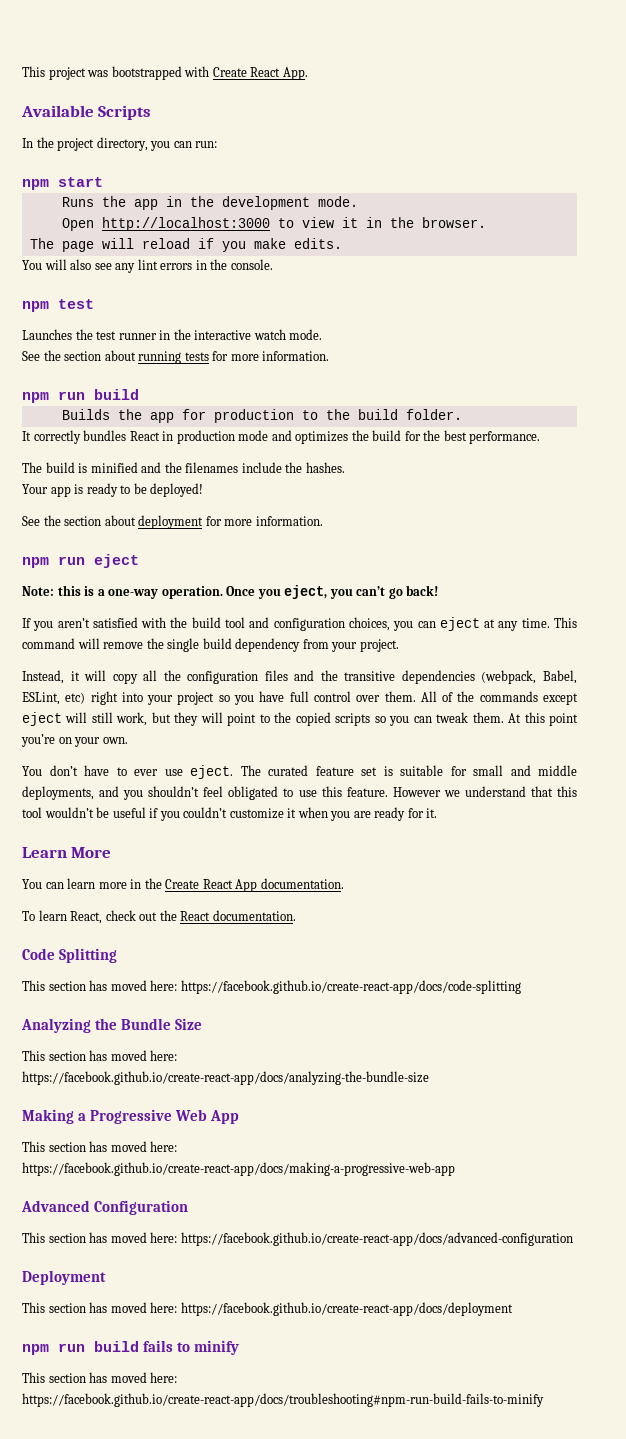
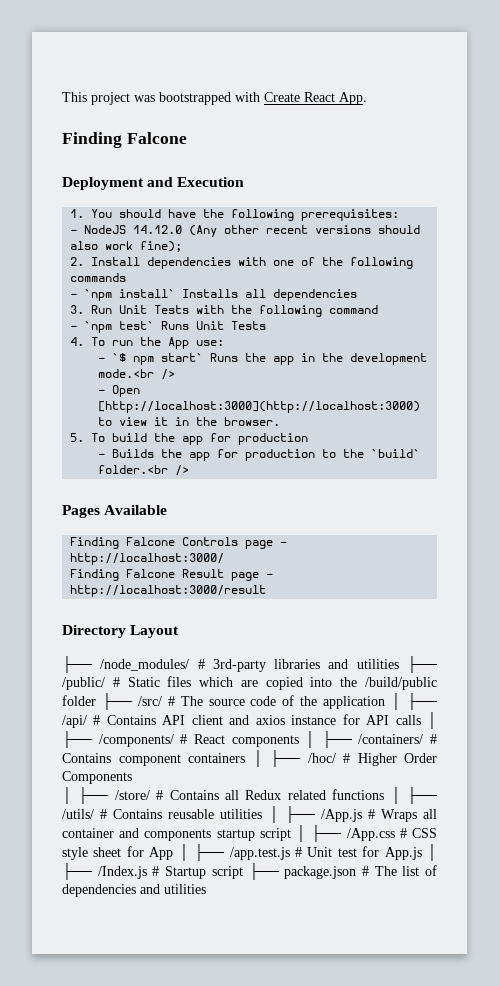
[21,105,152,120] [22,137,218,151] [22,177,103,190] Available Scripts // In the project directory, you can run: // npm start // -> [62,132,187,148] [62,177,245,190] [70,209,400,221] [70,225,421,237] [70,241,183,252] [70,257,414,269] [70,273,127,282] [70,289,358,301] [70,305,379,317] [70,321,267,333] [70,337,225,349] [98,353,204,365] Finding Falcone // Deployment and Execution // 1. You should have the following prerequisites: // - NodeJS 14.12.0 (Any other recent versions should also work fine); // 2. Install dependencies with one of the following commands // - `npm install` Installs all dependencies // 3. Run Unit Tests with the following command // - `npm test` Runs Unit Tests // 4. To run the App use: // - `$ npm start`
[317,196,358,207] [61,217,270,231] mode. // Open http://localhost:3000 -> [98,369,176,380] [98,385,141,397] [98,401,421,413] mode.<br /> // - Open [http://localhost:3000](http://localhost:3000)
[29,238,342,252] [22,259,273,273] [22,299,94,312] [22,329,323,340] [22,350,330,364] [22,389,139,403] The page will reload if you make edits. // You will also see any lint errors in the console. // npm test // Launches the test runner in the interactive watch mode. // See the section about running tests for more information. // npm run build // -> [70,433,309,445] [98,453,106,458] 5. To build the app for production // -
[357,409,462,420] [22,430,541,444] [22,462,345,473] [22,483,204,497] [22,515,323,529] [22,554,139,568] [22,585,439,599] [22,617,578,631] [22,638,399,652] [22,670,578,684] [22,691,579,705] [22,712,578,726] [21,734,128,747] [22,765,577,779] [22,786,577,800] [22,807,438,821] [22,847,112,858] [22,878,344,892] [22,910,296,924] [22,948,117,963] [22,980,521,994] [21,1018,202,1033] [22,1050,178,1061] [22,1071,429,1085] [22,1109,239,1124] [22,1141,178,1152] [22,1162,455,1176] [21,1200,188,1215] [22,1232,573,1246] [22,1270,106,1285] [22,1302,513,1316] [22,1340,239,1355] [22,1372,178,1383] [22,1393,544,1407] build folder. // It correctly bundles React in production mode and optimizes the build for the best performance. // The build is minified and the filenames include the hashes. // Your app is ready to be deployed! // See the section about deployment for more information. // npm run eject // Note: this is a one-way operation. Once you eject, you can’t go back! // If you aren’t satisfied with the build tool and configuration choices, you can eject at any time. This command will remove the single build dependency from your project. // Instead, it will copy all the configuration files and the transitive dependencies (webpack, Babel, ESLint, etc) right into your project so you have full control over them. All of the commands except eject will still work, but they will point to the copied scripts so you can tweak them. At this point you’re on your own. // You don’t have to ever use eject. The curated feature set is suitable for small and middle deployments, and you shouldn’t feel obligated to use this feature. However we understand that this tool wouldn’t be useful if you couldn’t customize it when you are ready for it. // Learn More // You can learn more in the Create React App documentation. // To learn React, check out the React documentation. // Code Splitting // This section has moved here: https://facebook.github.io/create-react-app/docs/code-splitting // Analyzing the Bundle Size // This section has moved here: https://facebook.github.io/create-react-app/docs/analyzing-the-bundle-size // Making a Progressive Web App // This section has moved here: https://facebook.github.io/create-react-app/docs/making-a-progressive-web-app // Advanced Configuration // This section has moved here: https://facebook.github.io/create-react-app/docs/advanced-configuration // Deployment // This section has moved here: https://facebook.github.io/create-react-app/docs/deployment // npm run build fails to minify // This section has moved here: https://facebook.github.io/create-react-app/docs/troubleshooting#npm-run-build-fails-to-minify -> [371,449,421,458] [98,465,190,476] [62,505,168,518] [70,537,288,549] [70,553,225,565] [70,569,274,581] [70,585,267,597] [62,625,180,638] [62,656,437,673] [62,676,437,690] [62,693,438,710] [62,712,437,729] [62,731,437,748] [62,750,437,767] [62,771,132,784] [62,787,437,804] [62,806,438,823] [62,825,438,842] [62,844,438,861] [62,863,437,880] [62,884,206,897] `build` folder.<br /> // Pages Available // Finding Falcone Controls page - http://localhost:3000/ // Finding Falcone Result page - http://localhost:3000/result // Directory Layout // ├── /node_modules/ # 3rd-party libraries and utilities ├── /public/ # Static files which are copied into the /build/public folder ├── /src/ # The source code of the application │ ├── /api/ # Contains API client and axios instance for API calls │ ├── /components/ # React components │ ├── /containers/ # Contains component containers │ ├── /hoc/ # Higher Order Components // │ ├── /store/ # Contains all Redux related functions │ ├── /utils/ # Contains reusable utilities │ ├── /App.js # Wraps all container and components startup script │ ├── /App.css # CSS style sheet for App │ ├── /app.test.js # Unit test for App.js │ ├── /Index.js # Startup script ├── package.json # The list of dependencies and utilities

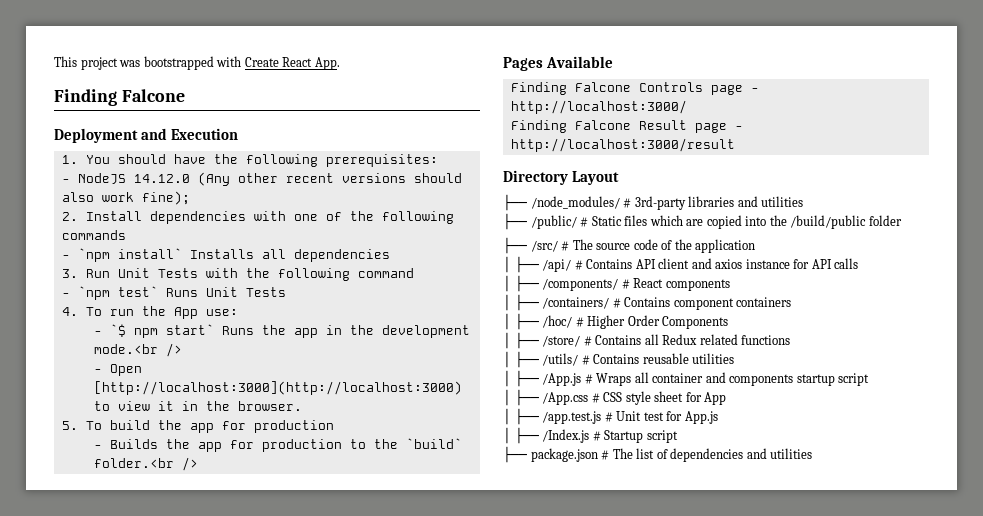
(399, 664) none -> (804, 201) //
(96, 700) none -> (902, 220) //
(386, 702) none -> (756, 246) //
(421, 720) none -> (859, 263) //
(299, 741) none -> (730, 285) //
(245, 758) none -> (792, 302) //
(385, 794) none -> (791, 340) //
(263, 814) none -> (735, 358) //
(291, 834) none -> (870, 379) //
(174, 853) none -> (727, 398) //
(422, 853) none -> (718, 417) //
(243, 872) none -> (678, 436) //

